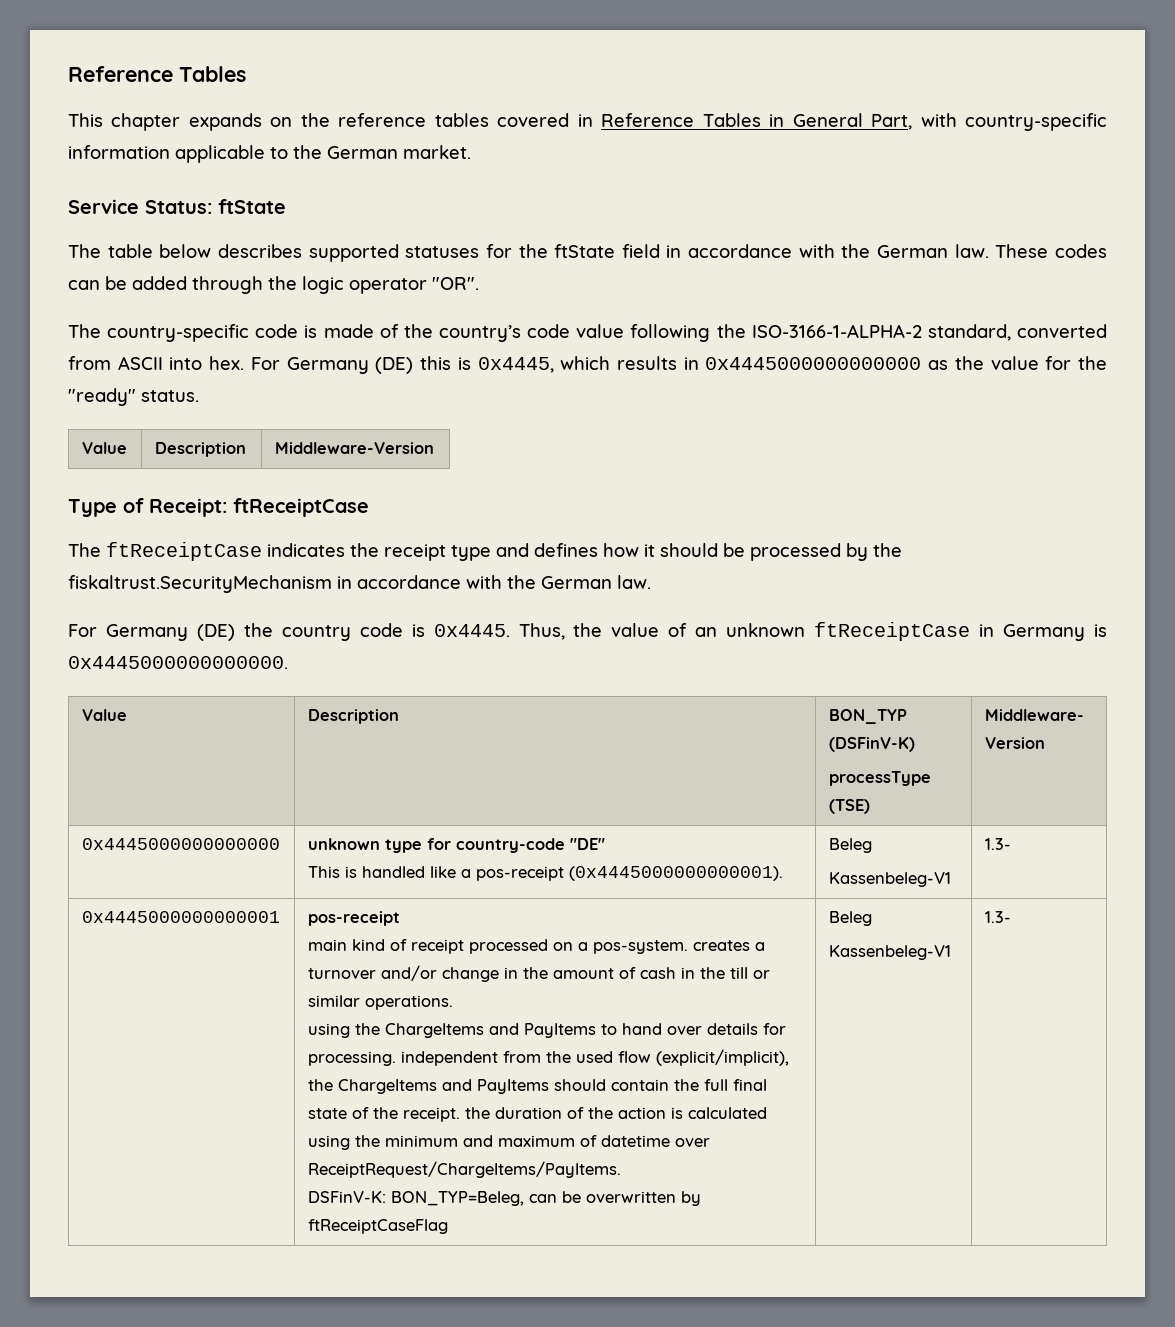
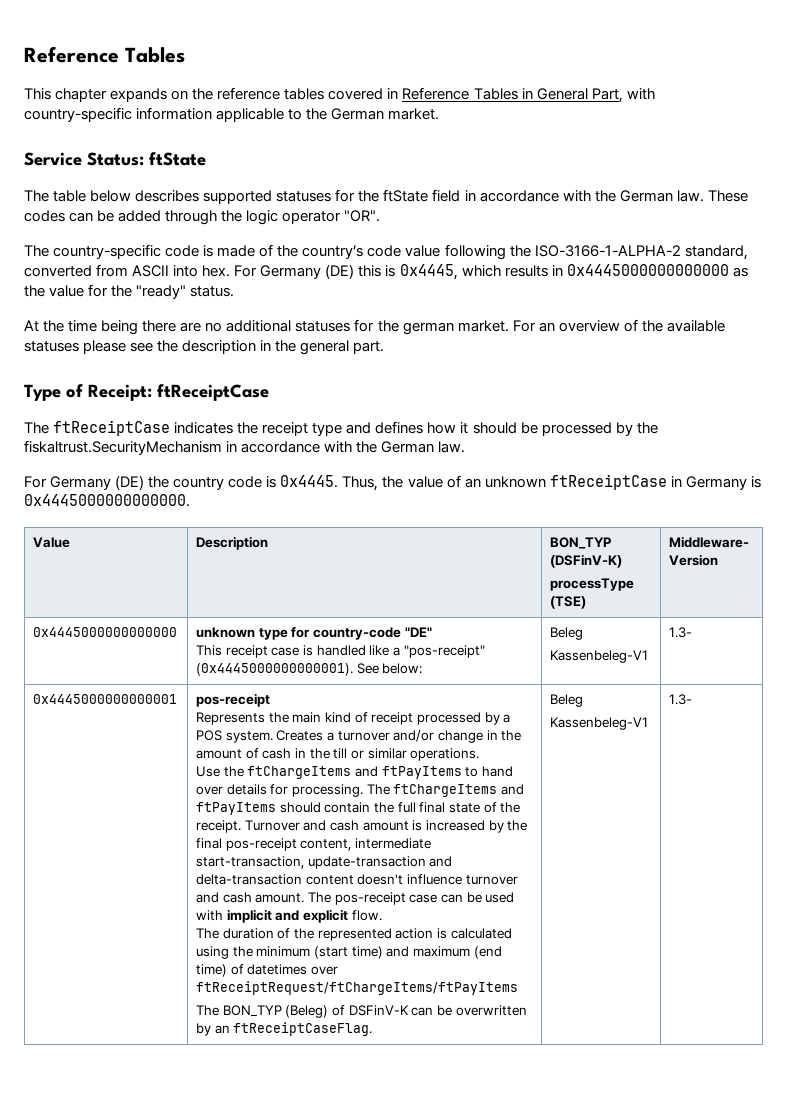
[81,442,127,454] [154,442,246,457] [274,442,434,454] // Value | Description | Middleware-Version -> [24,319,725,335] [24,340,385,355] // At the time being there are no additional statuses for the german market. For an overview of the available statuses please see the description in the general part.
(340, 872) none -> [225,645,300,658] receipt case
[475,866,564,881] pos-receipt -> [403,645,485,658] "pos-receipt"
(783, 873) none -> [356,663,423,674] See below:
(400, 918) none -> [196,712,289,725] Represents the
[552,940,750,954] on a pos-system. creates -> [484,712,511,725] [196,730,324,743] by a POS system. Creates
[307,1023,596,1038] using the ChargeItems and PayItems -> [196,766,462,779] Use the ftChargeItems and ftPayItems
[400,1049,789,1066] [307,1079,549,1094] independent from the used flow (explicit/implicit), the ChargeItems and PayItems -> [366,784,524,797] [196,802,277,815] The ftChargeItems and ftPayItems
[464,1107,490,1119] the -> [244,820,528,833] [196,838,431,851] [196,856,453,869] [196,874,518,885] [196,892,515,905] [196,909,382,923] [196,928,220,939] Turnover and cash amount is increased by the final pos-receipt content, intermediate start-transaction, update-transaction and delta-transaction content doesn't influence turnover and cash amount. The pos-receipt case can be used with implicit and explicit flow. // The
(613, 1113) none -> [317,928,392,941] represented
[462,1135,710,1147] [307,1161,621,1178] [307,1191,524,1206] and maximum of datetime over ReceiptRequest/ChargeItems/PayItems. // DSFinV-K: BON_TYP=Beleg, -> [313,946,502,959] [196,964,338,977] [196,981,519,995] [196,1005,409,1018] (start time) and maximum (end time) of datetimes over ftReceiptRequest/ftChargeItems/ftPayItems // The BON_TYP (Beleg) of DSFinV-K
[307,1219,448,1234] ftReceiptCaseFlag -> [214,1022,373,1036] an ftReceiptCaseFlag.

